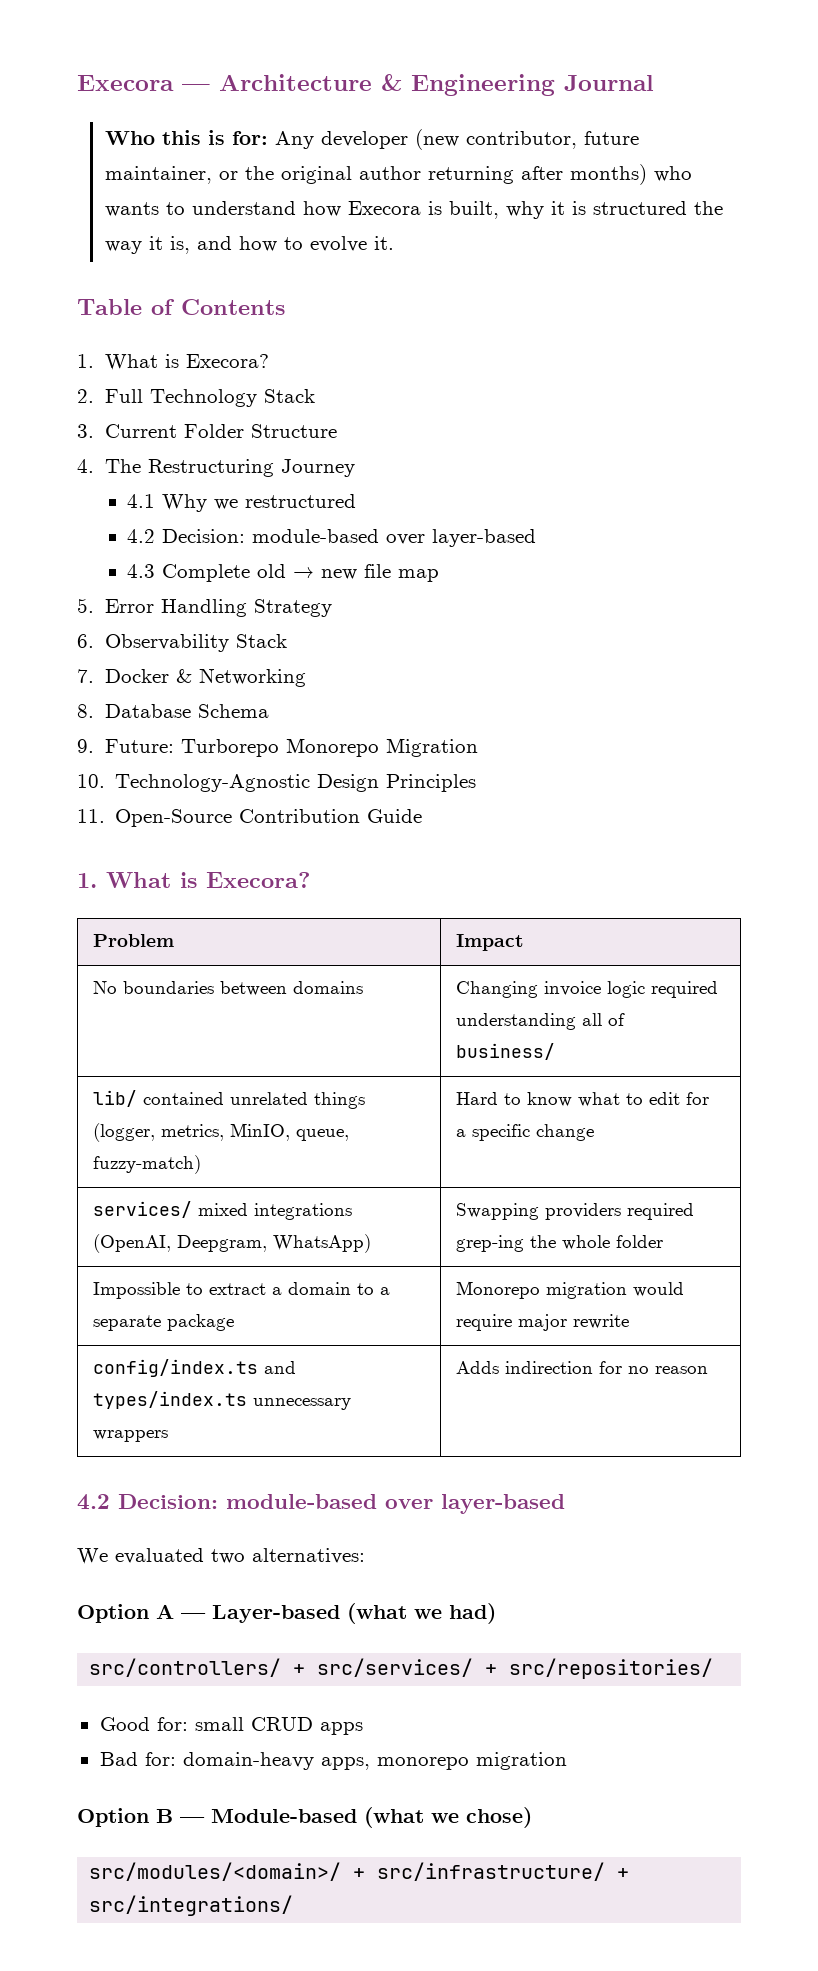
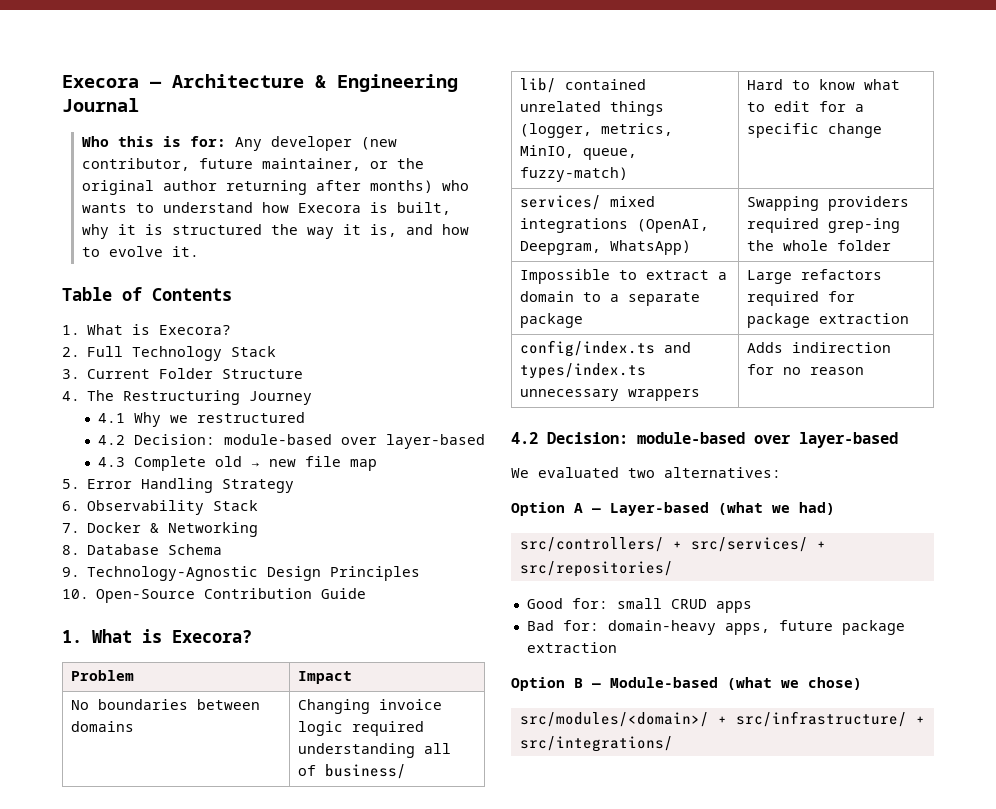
[104,738,478,757] [77,774,105,788] Future: Turborepo Monorepo Migration // 10. -> (80, 572) none
[77,809,105,823] 11. -> [62,589,89,599] 10.
[456,1281,685,1299] [456,1314,630,1331] Monorepo migration would require major rewrite -> [747,269,883,284] [747,291,856,306] [747,313,910,328] Large refactors required for package extraction
[376,1752,567,1770] monorepo migration -> [778,620,905,635] [526,642,617,653] future package extraction

